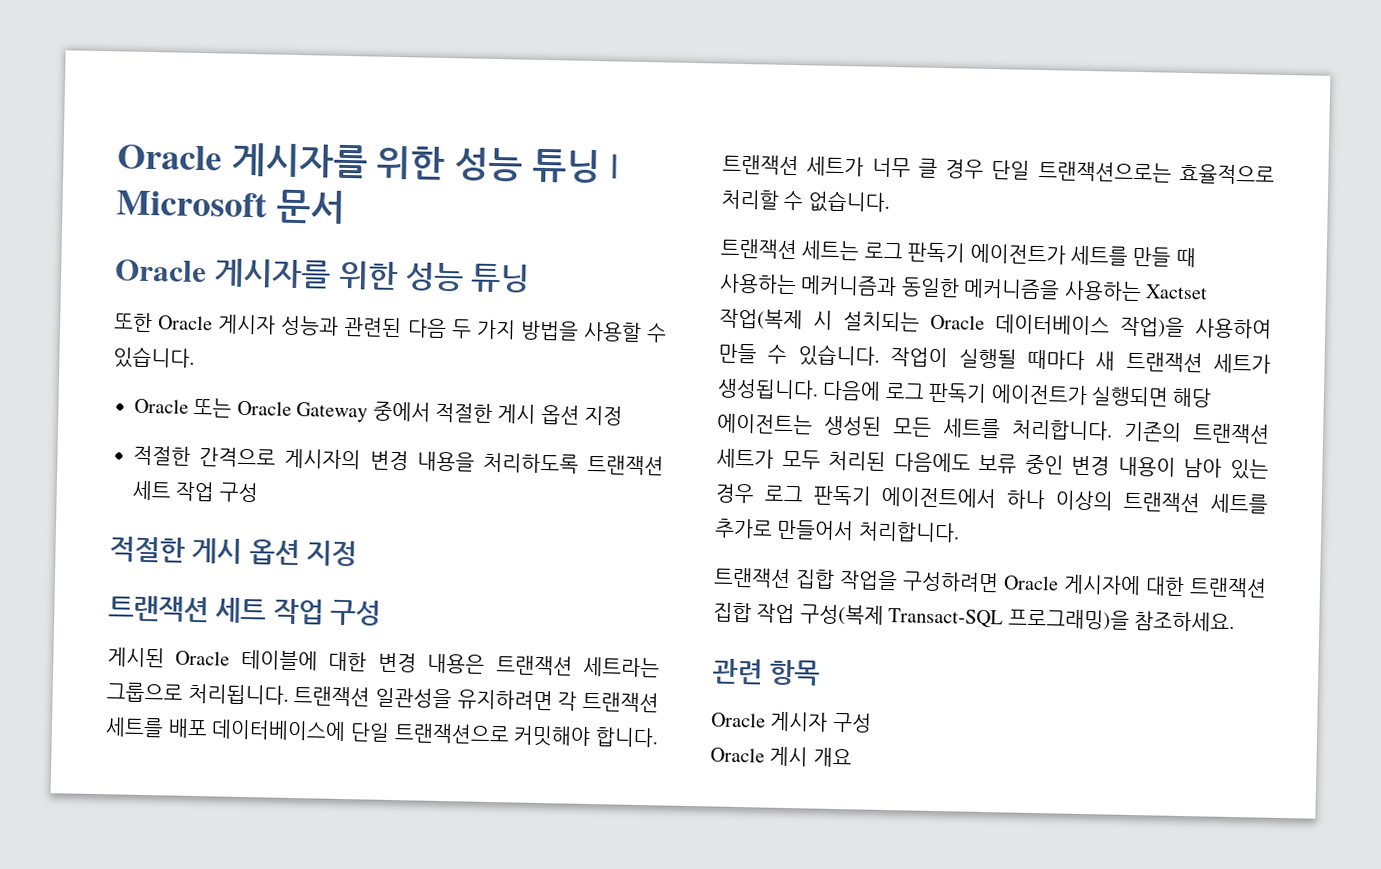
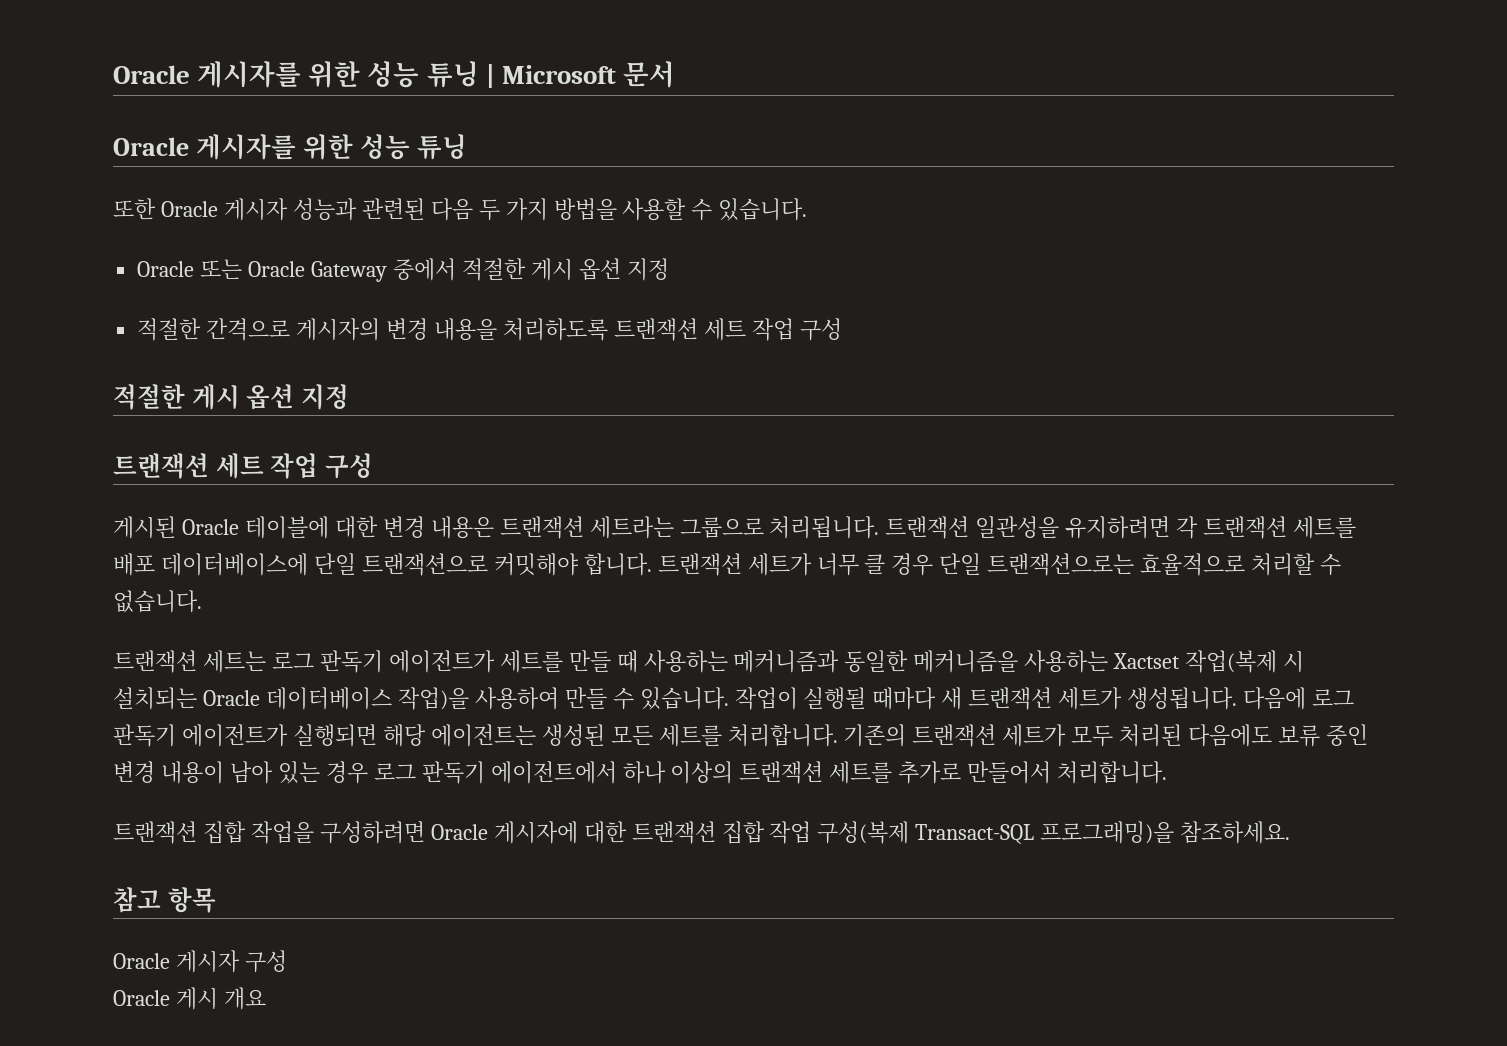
[711,658,763,685] 관련 -> [113,887,161,913] 참고

